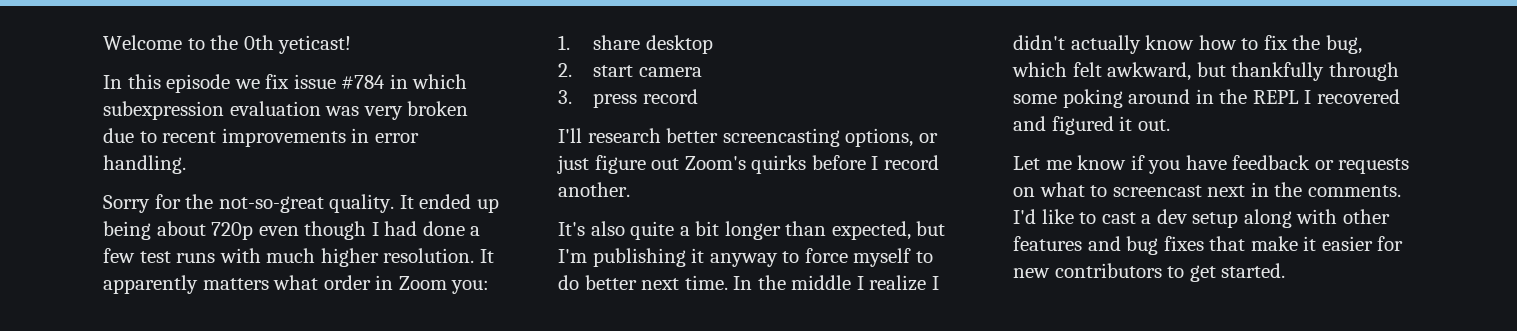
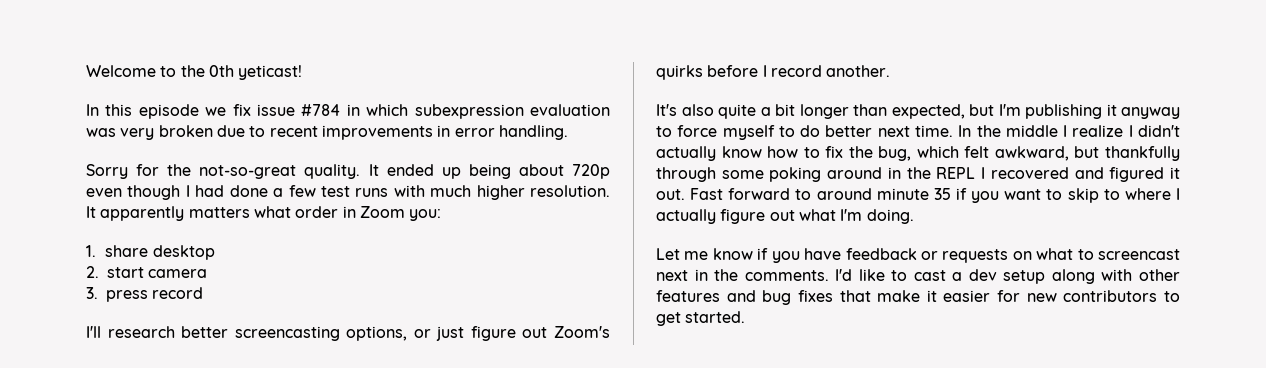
(1170, 125) none -> [690,188,1180,203] [656,209,914,224] Fast forward to around minute 35 if you want to skip to where I actually figure out what I'm doing.

